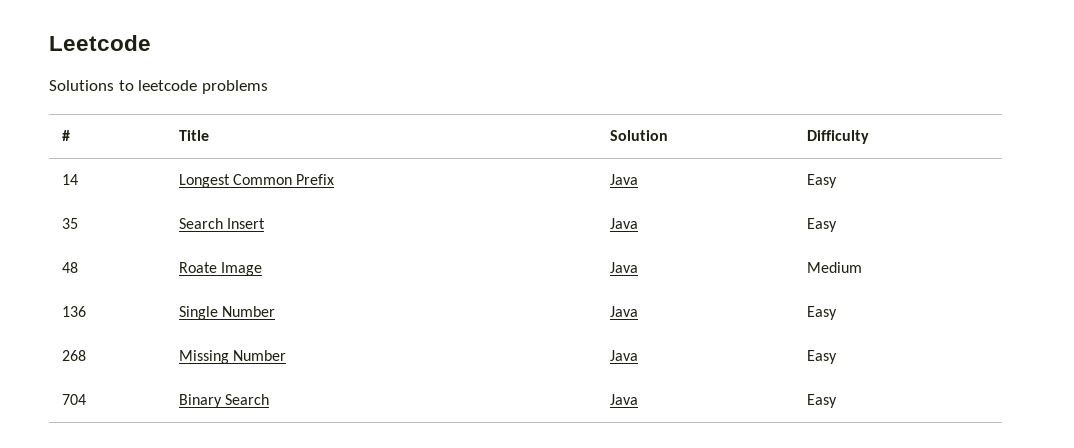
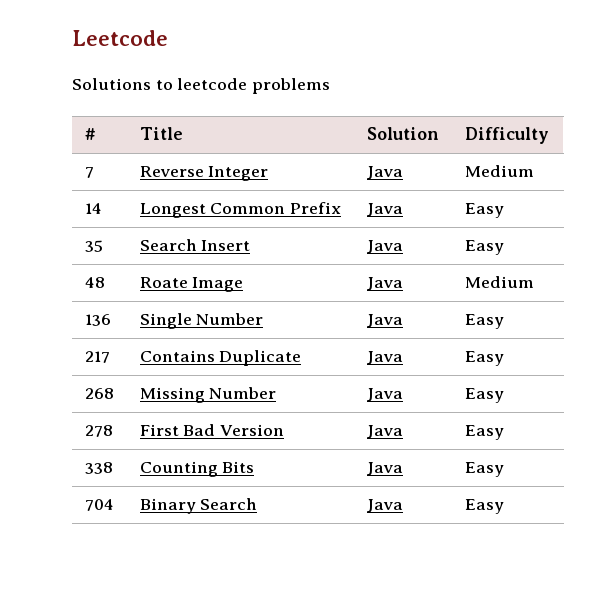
(869, 137) none -> [84,167,94,178] [139,166,269,181] [366,166,403,180] [464,165,534,177] // 7 | Reverse Integer | Java | Medium
(837, 313) none -> [84,351,110,363] [139,350,302,366] [366,351,403,365] [464,351,504,366] // 217 | Contains Duplicate | Java | Easy
(837, 357) none -> [84,425,113,437] [139,424,285,436] [366,425,403,439] [464,425,504,440] [84,462,113,474] [139,461,255,477] [366,462,403,476] [464,462,504,477] // 278 | First Bad Version | Java | Easy // 338 | Counting Bits | Java | Easy

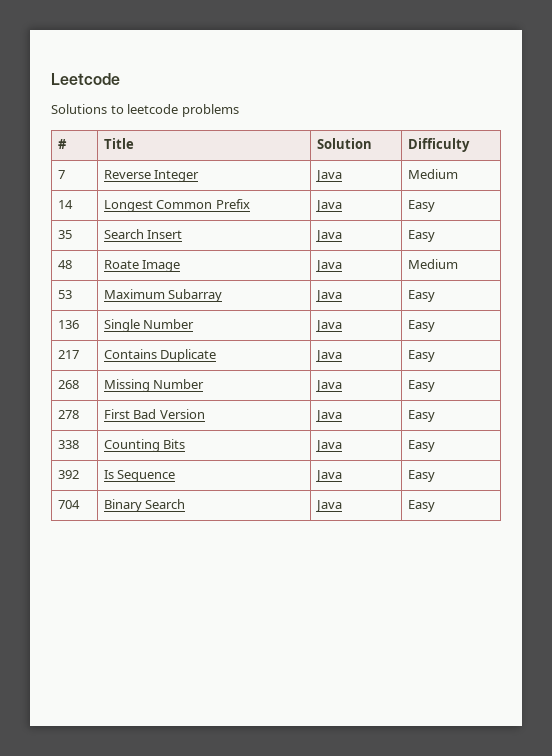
(534, 282) none -> [57,290,72,299] [103,289,223,302] [314,290,342,302] [407,290,435,302] // 53 | Maximum Subarray | Java | Easy
(504, 469) none -> [57,470,79,479] [103,470,176,482] [314,470,342,482] [407,470,435,482] // 392 | Is Sequence | Java | Easy

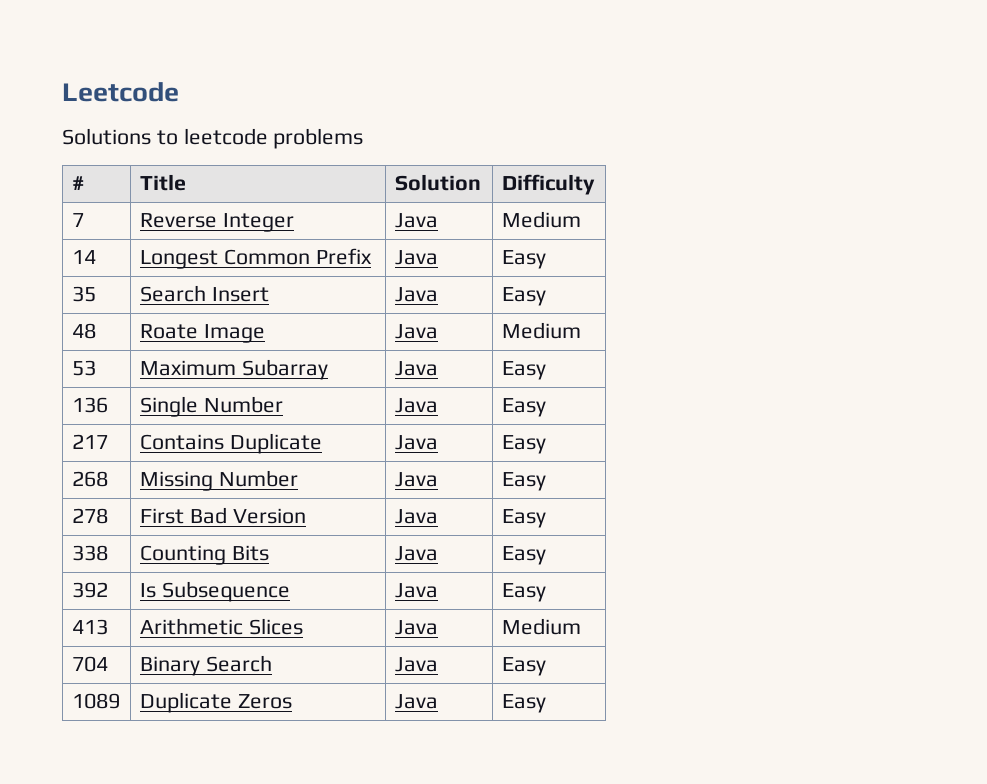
[117,470,176,482] [314,470,342,482] [407,470,435,482] Sequence | Java | Easy -> [161,581,290,602] [394,583,438,598] [501,583,546,602] [71,619,108,635] [139,618,303,635] [394,620,438,635] [501,618,581,635] Subsequence | Java | Easy // 413 | Arithmetic Slices | Java | Medium
(435, 506) none -> [71,693,120,709] [139,692,292,713] [394,694,438,709] [501,694,546,713] // 1089 | Duplicate Zeros | Java | Easy

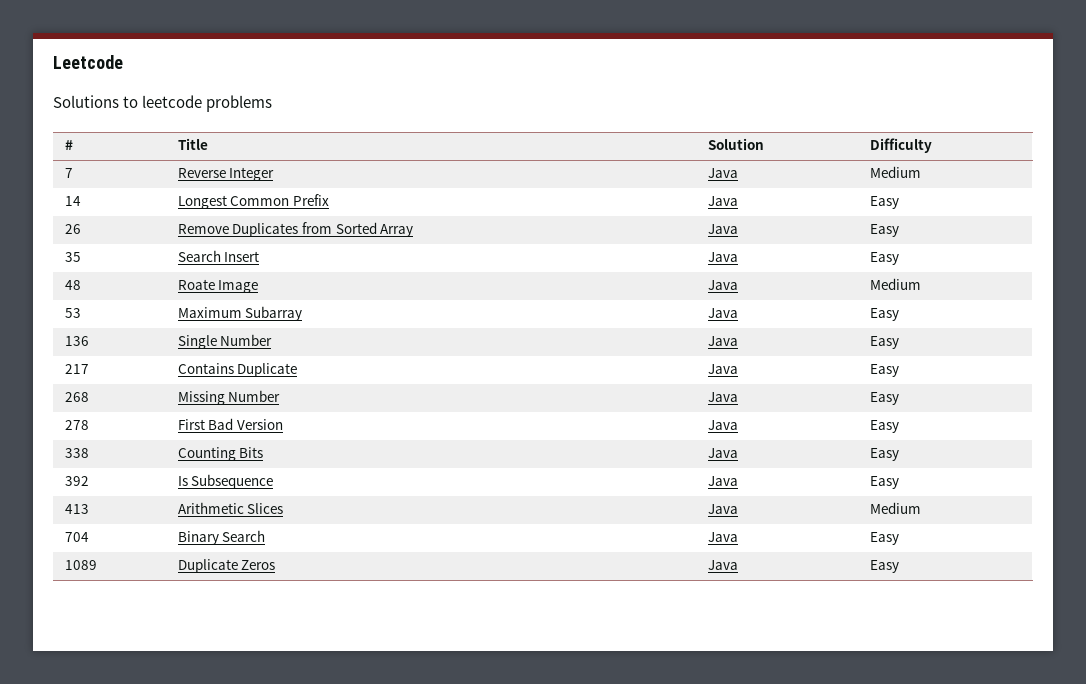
(546, 259) none -> [64,224,81,234] [177,222,414,237] [707,224,738,234] [869,224,899,237] // 26 | Remove Duplicates from Sorted Array | Java | Easy

